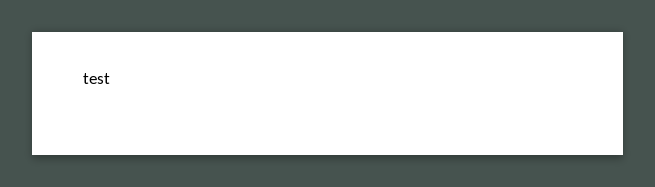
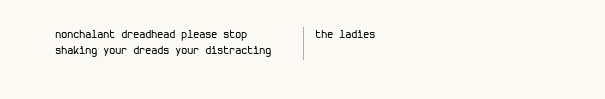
[83,73,110,84] test -> [55,30,247,41] [55,46,271,57] [315,30,375,38] nonchalant dreadhead please stop shaking your dreads your distracting the ladies

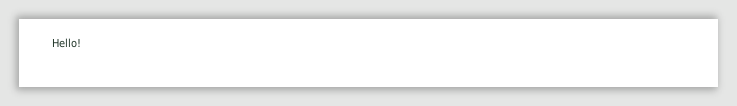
[55,30,247,41] [55,46,271,57] [315,30,375,38] nonchalant dreadhead please stop shaking your dreads your distracting the ladies -> [52,38,81,48] Hello!

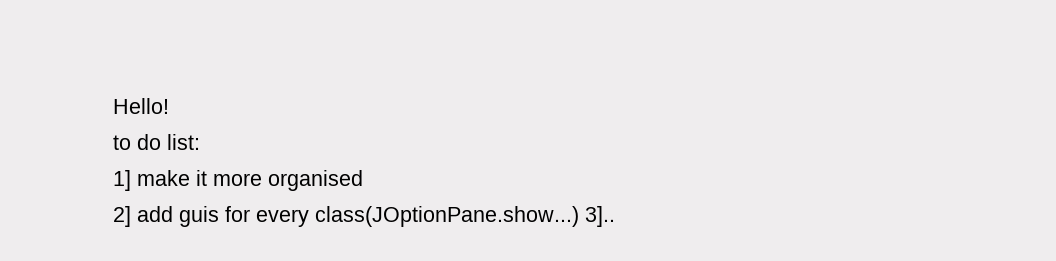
(81, 43) none -> [113,134,200,150] [113,170,363,191] [113,206,615,227] // to do list: // 1] make it more organised // 2] add guis for every class(JOptionPane.show...) 3]..

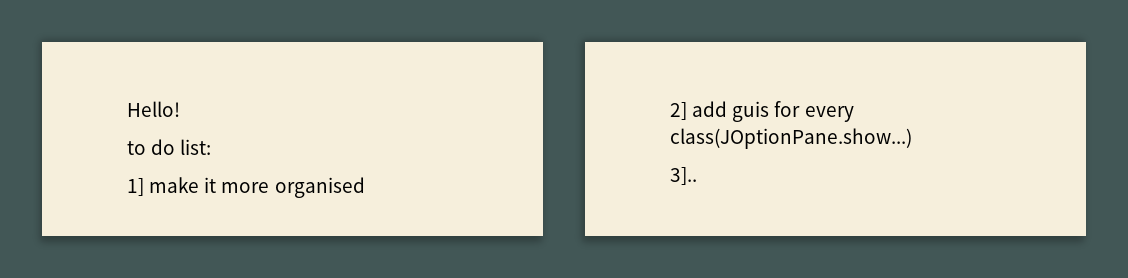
(579, 216) none -> (912, 138) //

